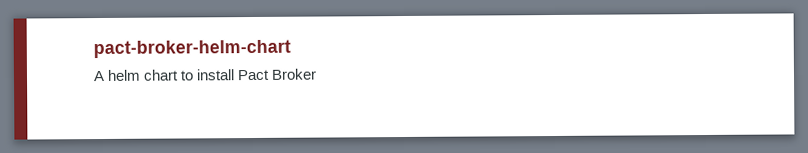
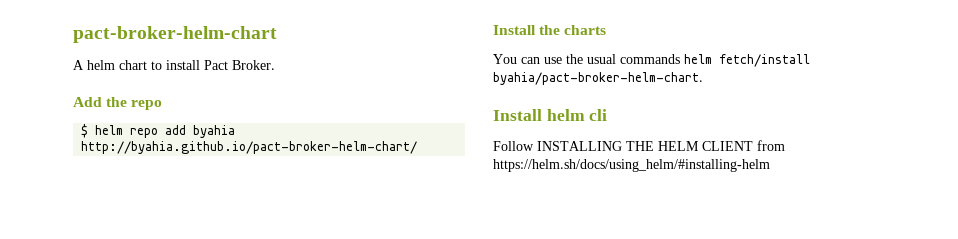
[271,68,318,80] Broker -> [232,60,275,70] [73,97,163,110] [81,124,236,138] [81,141,418,154] [493,25,607,35] [493,54,810,67] [493,72,703,85] [493,109,608,121] [493,140,785,151] [493,159,770,172] Broker. // Add the repo // $ helm repo add byahia http://byahia.github.io/pact-broker-helm-chart/ // Install the charts // You can use the usual commands helm fetch/install byahia/pact-broker-helm-chart. // Install helm cli // Follow INSTALLING THE HELM CLIENT from https://helm.sh/docs/using_helm/#installing-helm

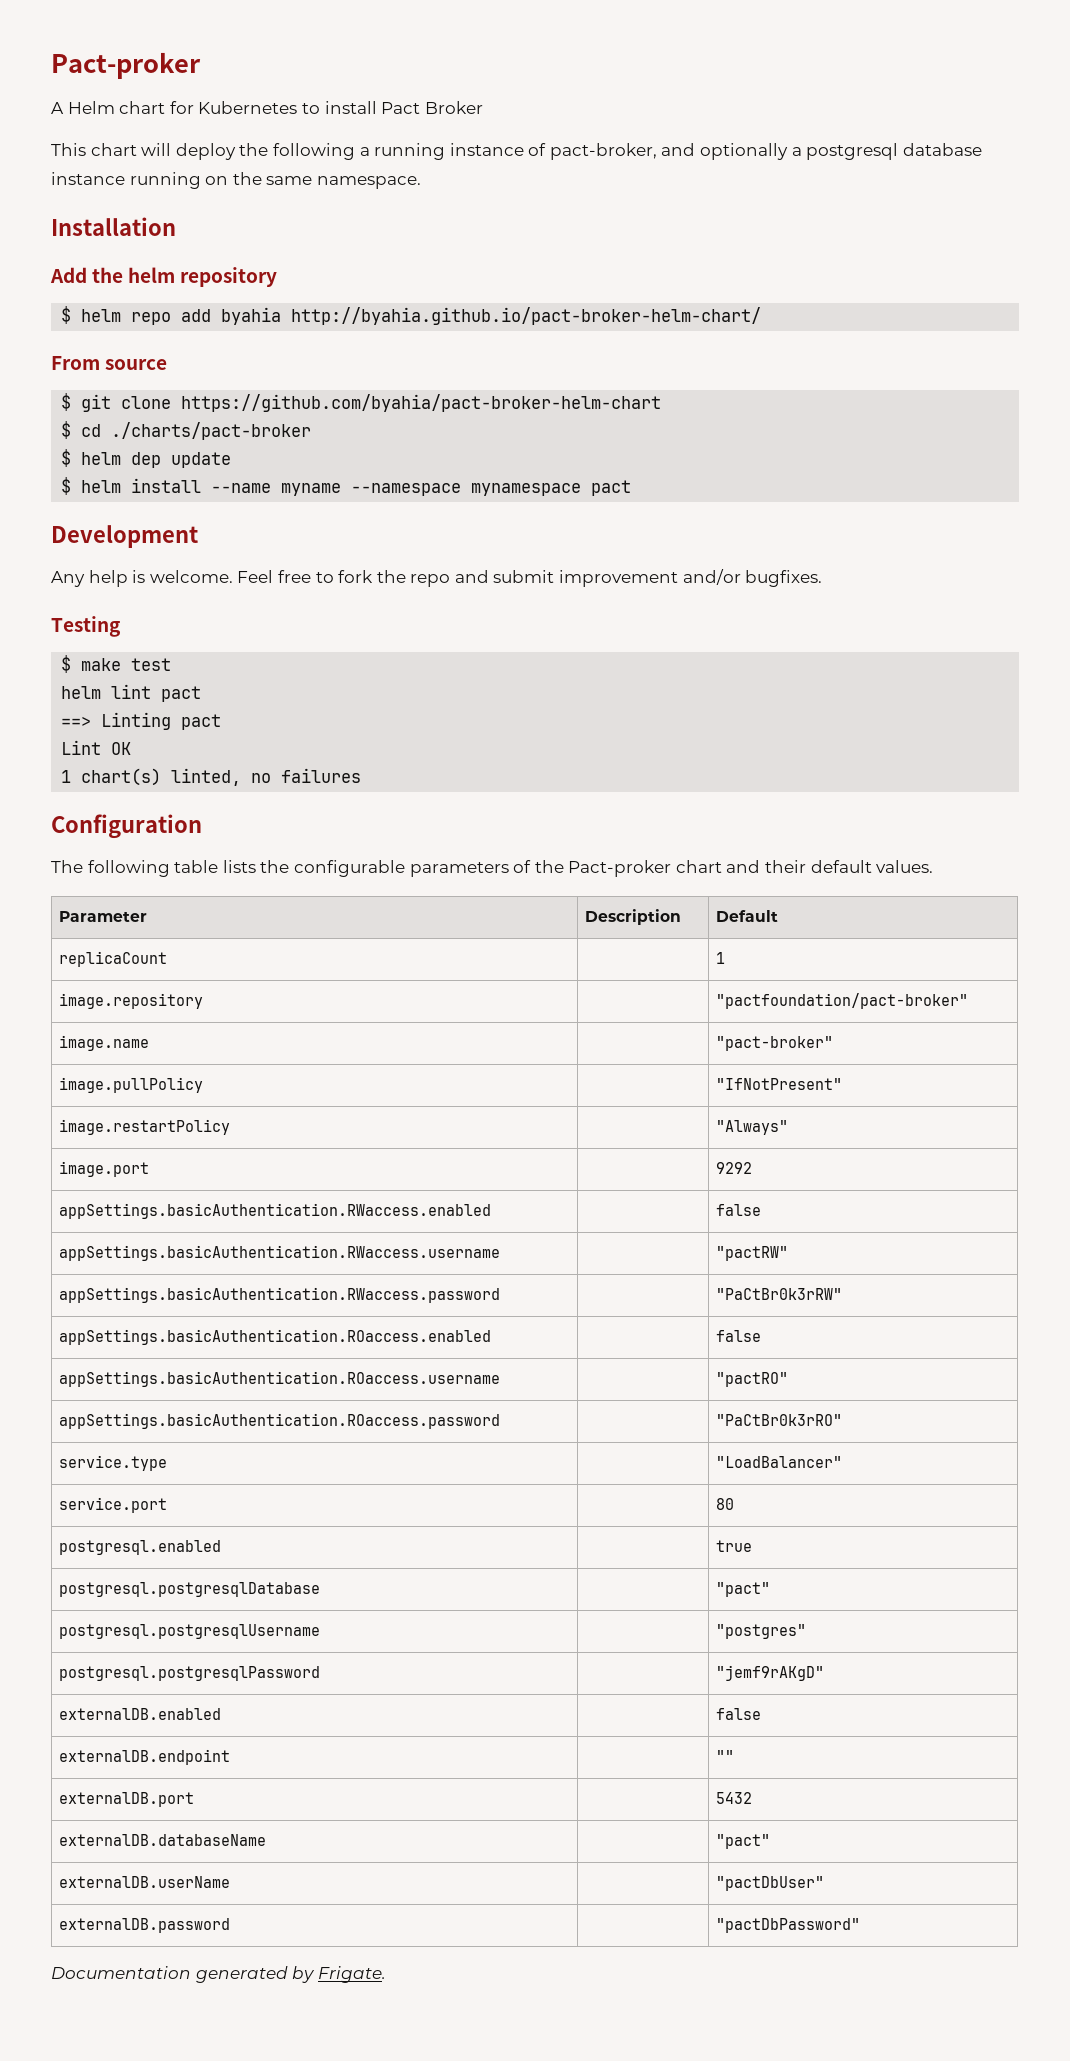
[73,26,277,43] pact-broker-helm-chart -> [51,52,201,79] Pact-proker
[87,60,275,70] helm chart to install Pact Broker. -> [67,101,483,114] [51,143,982,160] [51,172,421,189] [51,217,176,236] Helm chart for Kubernetes to install Pact Broker // This chart will deploy the following a running instance of pact-broker, and optionally a postgresql database instance running on the same namespace. // Installation
[131,100,163,110] repo -> [128,267,278,287] helm repository
[493,25,607,35] [493,54,810,67] [493,72,703,85] [493,109,608,121] [493,140,785,151] [493,159,770,172] Install the charts // You can use the usual commands helm fetch/install byahia/pact-broker-helm-chart. // Install helm cli // Follow INSTALLING THE HELM CLIENT from https://helm.sh/docs/using_helm/#installing-helm -> [51,356,168,370] [61,393,662,412] [61,421,312,440] [61,449,232,468] [61,477,632,496] [51,525,198,548] [51,569,823,587] [51,616,121,637] [61,655,172,673] [61,684,202,702] [61,712,222,730] [61,740,132,755] [61,768,362,786] [51,814,202,839] [51,860,934,877] [59,911,148,922] [585,909,682,925] [716,910,779,922] [59,951,168,967] [716,952,726,964] [59,993,204,1009] [716,993,969,1009] [59,1035,150,1051] [716,1036,834,1051] [59,1077,204,1093] [716,1078,843,1090] [59,1119,231,1135] [716,1120,789,1135] [59,1161,150,1177] [716,1162,753,1174] [59,1203,492,1219] [716,1204,762,1216] [59,1245,501,1261] [716,1246,789,1261] [59,1287,501,1303] [716,1288,843,1300] [59,1329,492,1345] [716,1330,762,1342] [59,1371,501,1387] [716,1372,789,1387] [59,1413,501,1429] [716,1414,843,1426] [59,1455,168,1471] [716,1456,843,1468] [59,1497,168,1513] [716,1498,735,1510] [59,1540,222,1555] [716,1540,753,1552] [59,1582,321,1597] [716,1582,771,1597] [59,1624,321,1639] [716,1624,807,1639] [59,1666,321,1681] [716,1665,825,1681] [59,1708,222,1720] [716,1708,762,1720] [59,1749,231,1765] [716,1750,735,1762] [59,1792,195,1807] [716,1792,753,1804] [59,1834,267,1846] [716,1834,771,1849] [59,1876,231,1888] [716,1876,825,1891] [59,1918,231,1933] [716,1918,861,1933] [51,1966,386,1983] From source // $ git clone https://github.com/byahia/pact-broker-helm-chart // $ cd ./charts/pact-broker // $ helm dep update // $ helm install --name myname --namespace mynamespace pact // Development // Any help is welcome. Feel free to fork the repo and submit improvement and/or bugfixes. // Testing // $ make test // helm lint pact // ==> Linting pact // Lint OK // 1 chart(s) linted, no failures // Configuration // The following table lists the configurable parameters of the Pact-proker chart and their default values. // Parameter | Description | Default // replicaCount | | 1 // image.repository | | "pactfoundation/pact-broker" // image.name | | "pact-broker" // image.pullPolicy | | "IfNotPresent" // image.restartPolicy | | "Always" // image.port | | 9292 // appSettings.basicAuthentication.RWaccess.enabled | | false // appSettings.basicAuthentication.RWaccess.username | | "pactRW" // appSettings.basicAuthentication.RWaccess.password | | "PaCtBr0k3rRW" // appSettings.basicAuthentication.ROaccess.enabled | | false // appSettings.basicAuthentication.ROaccess.username | | "pactRO" // appSettings.basicAuthentication.ROaccess.password | | "PaCtBr0k3rRO" // service.type | | "LoadBalancer" // service.port | | 80 // postgresql.enabled | | true // postgresql.postgresqlDatabase | | "pact" // postgresql.postgresqlUsername | | "postgres" // postgresql.postgresqlPassword | | "jemf9rAKgD" // externalDB.enabled | | false // externalDB.endpoint | | "" // externalDB.port | | 5432 // externalDB.databaseName | | "pact" // externalDB.userName | | "pactDbUser" // externalDB.password | | "pactDbPassword" // Documentation generated by Frigate.

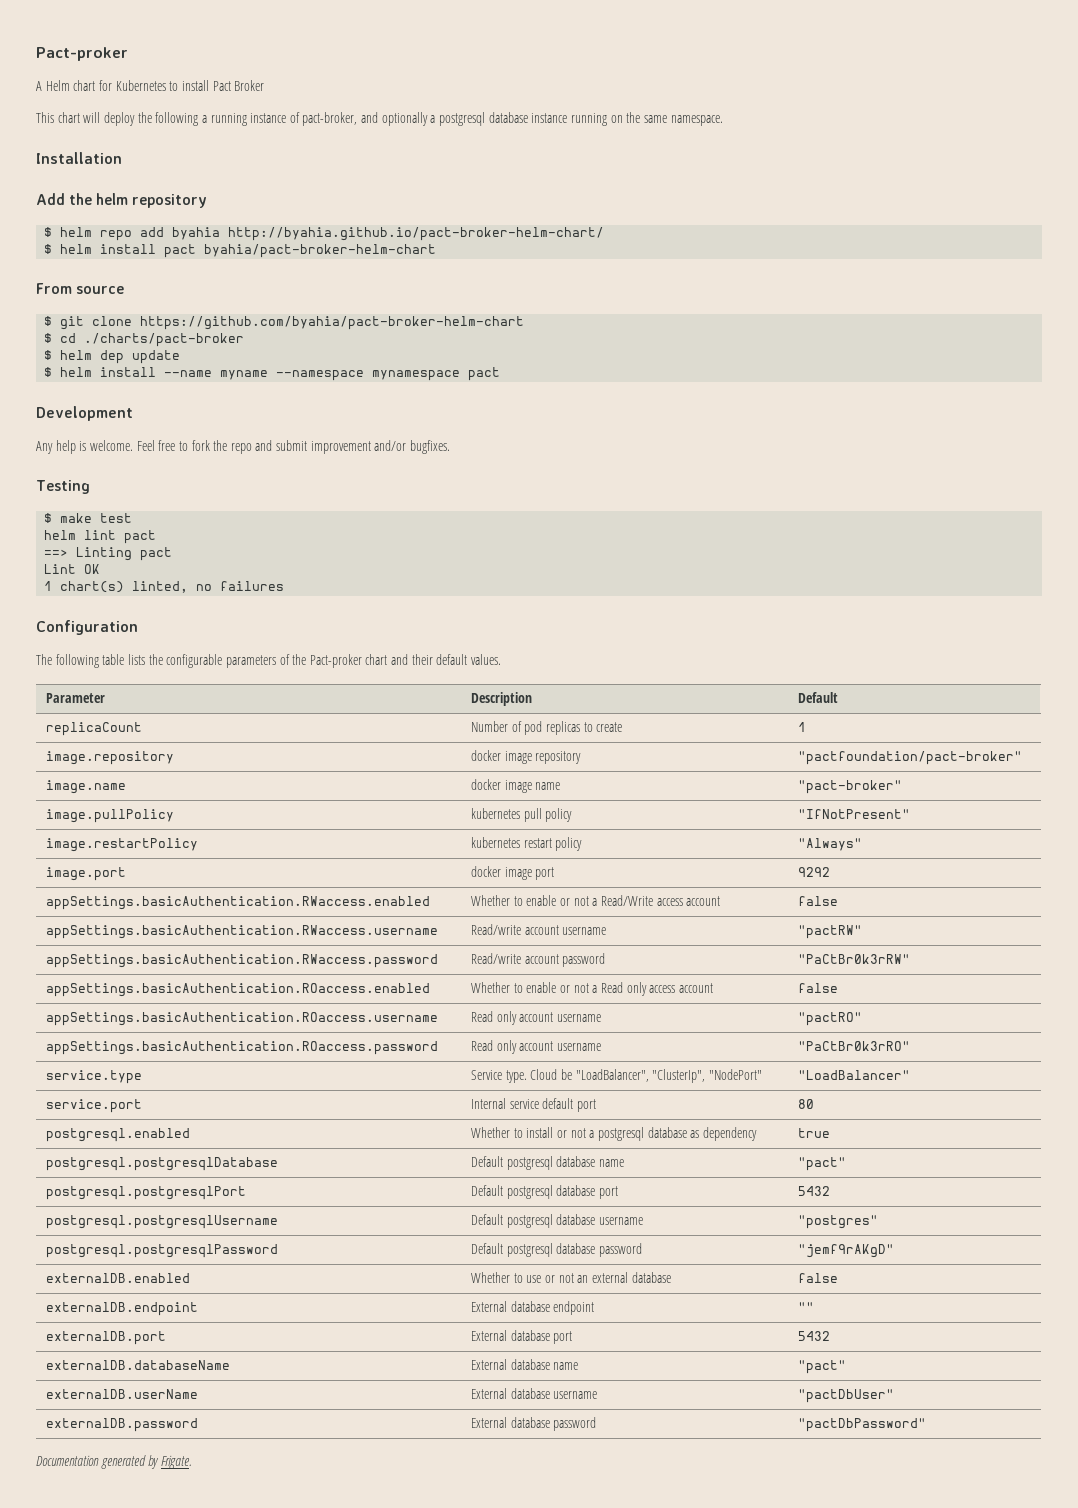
(762, 316) none -> [44,244,437,258] // $ helm install pact byahia/pact-broker-helm-chart
(168, 959) none -> [471,721,623,735] Number of pod replicas to create
(204, 1001) none -> [471,750,582,764] docker image repository
(150, 1043) none -> [471,779,561,793] docker image name
(204, 1085) none -> [471,808,573,822] kubernetes pull policy
(231, 1127) none -> [471,837,583,851] kubernetes restart policy
(150, 1169) none -> [471,866,555,880] docker image port
(492, 1211) none -> [471,895,721,906] Whether to enable or not a Read/Write access account
(501, 1253) none -> [471,924,607,935] Read/write account username
(501, 1295) none -> [471,953,606,967] Read/write account password
[716,1330,762,1342] [59,1371,501,1387] [716,1372,789,1387] [59,1413,501,1429] [716,1414,843,1426] [59,1455,168,1471] [716,1456,843,1468] [59,1497,168,1513] [716,1498,735,1510] [59,1540,222,1555] [716,1540,753,1552] [59,1582,321,1597] [716,1582,771,1597] [59,1624,321,1639] [716,1624,807,1639] [59,1666,321,1681] [716,1665,825,1681] [59,1708,222,1720] | false // appSettings.basicAuthentication.ROaccess.username | | "pactRO" // appSettings.basicAuthentication.ROaccess.password | | "PaCtBr0k3rRO" // service.type | | "LoadBalancer" // service.port | | 80 // postgresql.enabled | | true // postgresql.postgresqlDatabase | | "pact" // postgresql.postgresqlUsername | | "postgres" // postgresql.postgresqlPassword | | "jemf9rAKgD" // externalDB.enabled | -> [471,982,713,996] [798,983,839,993] [46,1012,439,1026] [471,1011,602,1025] [798,1012,863,1026] [46,1041,439,1055] [471,1040,602,1054] [798,1041,911,1051] [46,1070,143,1084] [471,1069,762,1083] [798,1070,911,1080] [46,1099,143,1113] [471,1098,597,1112] [798,1099,815,1109] [46,1128,191,1142] [471,1127,757,1141] [798,1128,831,1138] [46,1157,279,1171] [471,1156,625,1170] [798,1157,847,1171] [46,1186,247,1200] [471,1185,619,1199] [798,1186,831,1196] [46,1215,279,1229] [471,1214,644,1228] [798,1215,879,1229] [46,1244,279,1258] [471,1243,643,1257] [798,1244,895,1258] [46,1273,191,1283] [471,1272,671,1283] Whether to enable or not a Read only access account | false // appSettings.basicAuthentication.ROaccess.username | Read only account username | "pactRO" // appSettings.basicAuthentication.ROaccess.password | Read only account username | "PaCtBr0k3rRO" // service.type | Service type. Cloud be "LoadBalancer", "ClusterIp", "NodePort" | "LoadBalancer" // service.port | Internal service default port | 80 // postgresql.enabled | Whether to install or not a postgresql database as dependency | true // postgresql.postgresqlDatabase | Default postgresql database name | "pact" // postgresql.postgresqlPort | Default postgresql database port | 5432 // postgresql.postgresqlUsername | Default postgresql database username | "postgres" // postgresql.postgresqlPassword | Default postgresql database password | "jemf9rAKgD" // externalDB.enabled | Whether to use or not an external database
(231, 1757) none -> [471,1301,595,1315] External database endpoint
(195, 1799) none -> [471,1330,573,1344] External database port
(267, 1840) none -> [471,1359,579,1370] External database name
(231, 1882) none -> [471,1388,598,1399] External database username
(231, 1925) none -> [471,1417,597,1431] External database password

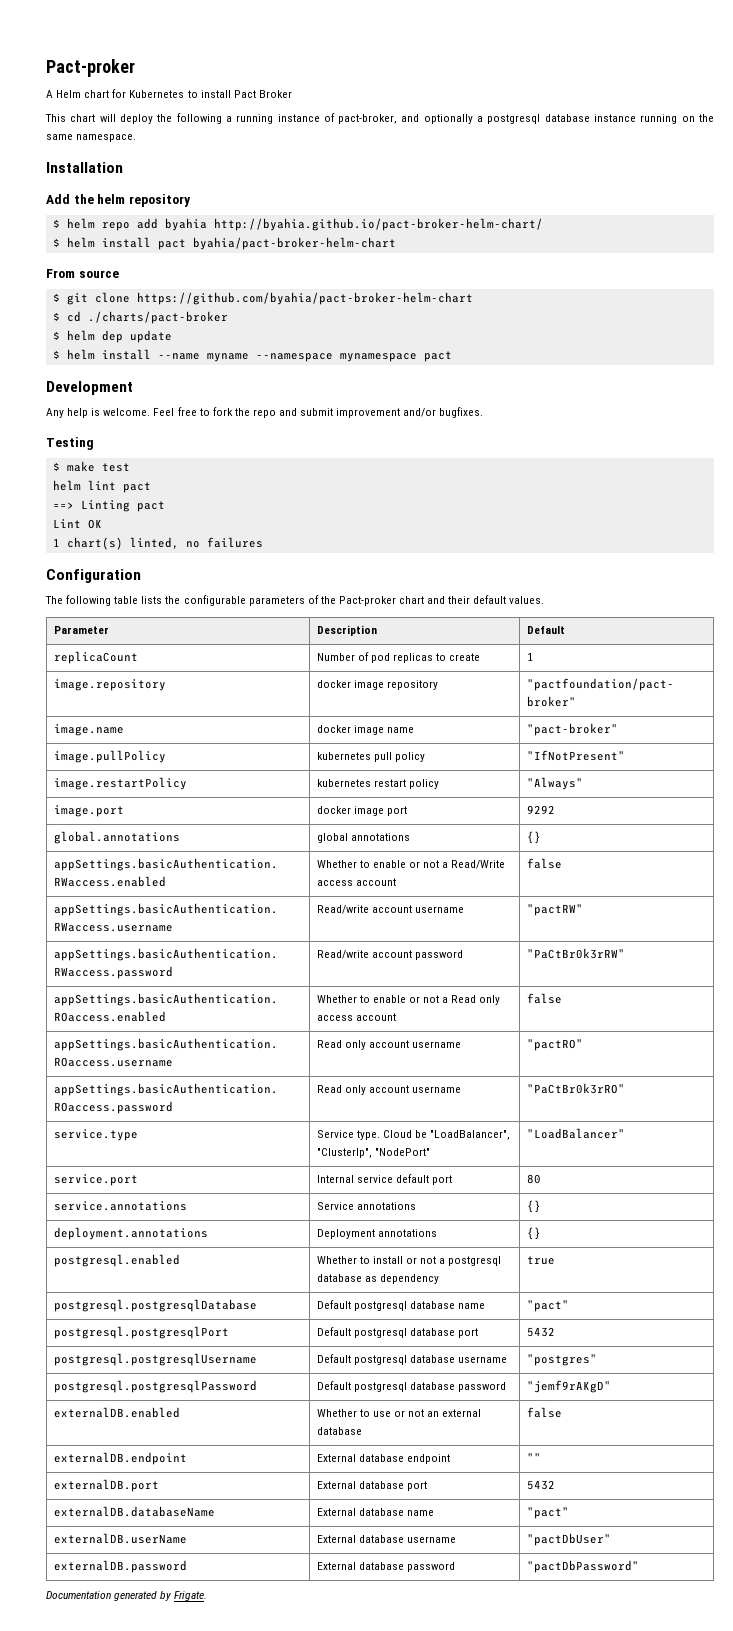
(831, 872) none -> [53,831,180,844] [316,833,410,843] [526,831,541,844] // global.annotations | global annotations | {}
(815, 1104) none -> [53,1201,187,1211] [316,1202,416,1210] [526,1200,541,1213] [53,1227,208,1240] [316,1229,437,1239] [526,1227,541,1240] // service.annotations | Service annotations | {} // deployment.annotations | Deployment annotations | {}

